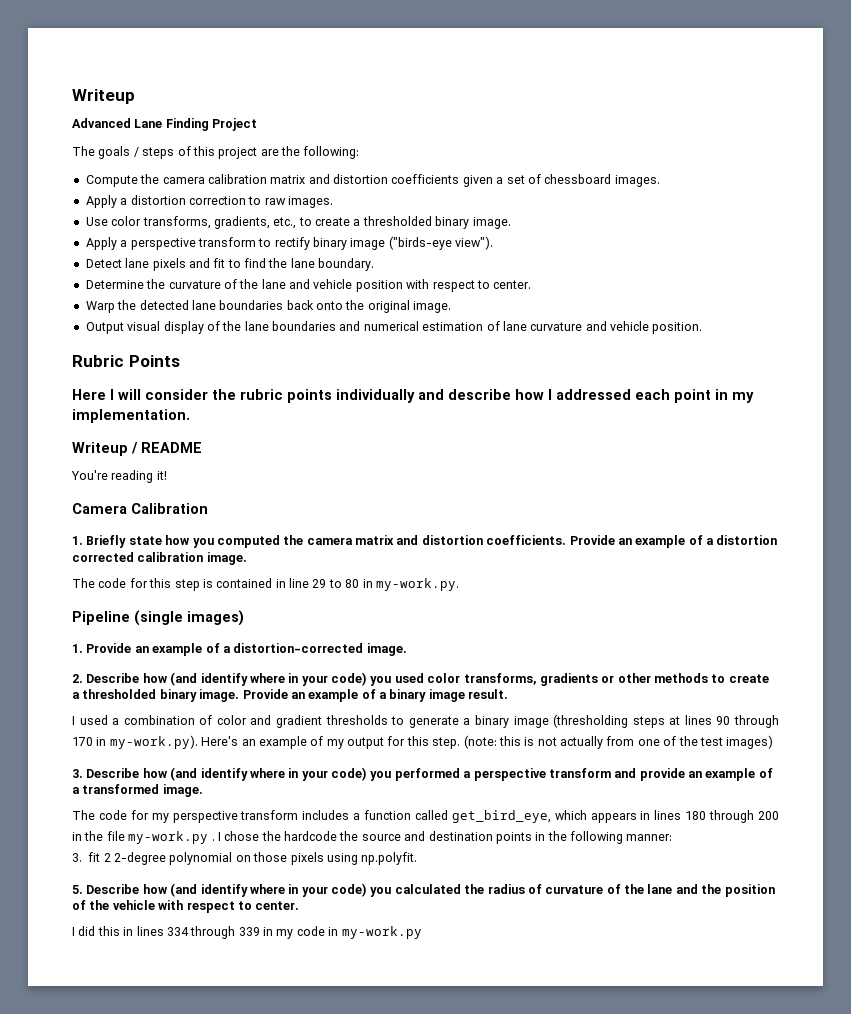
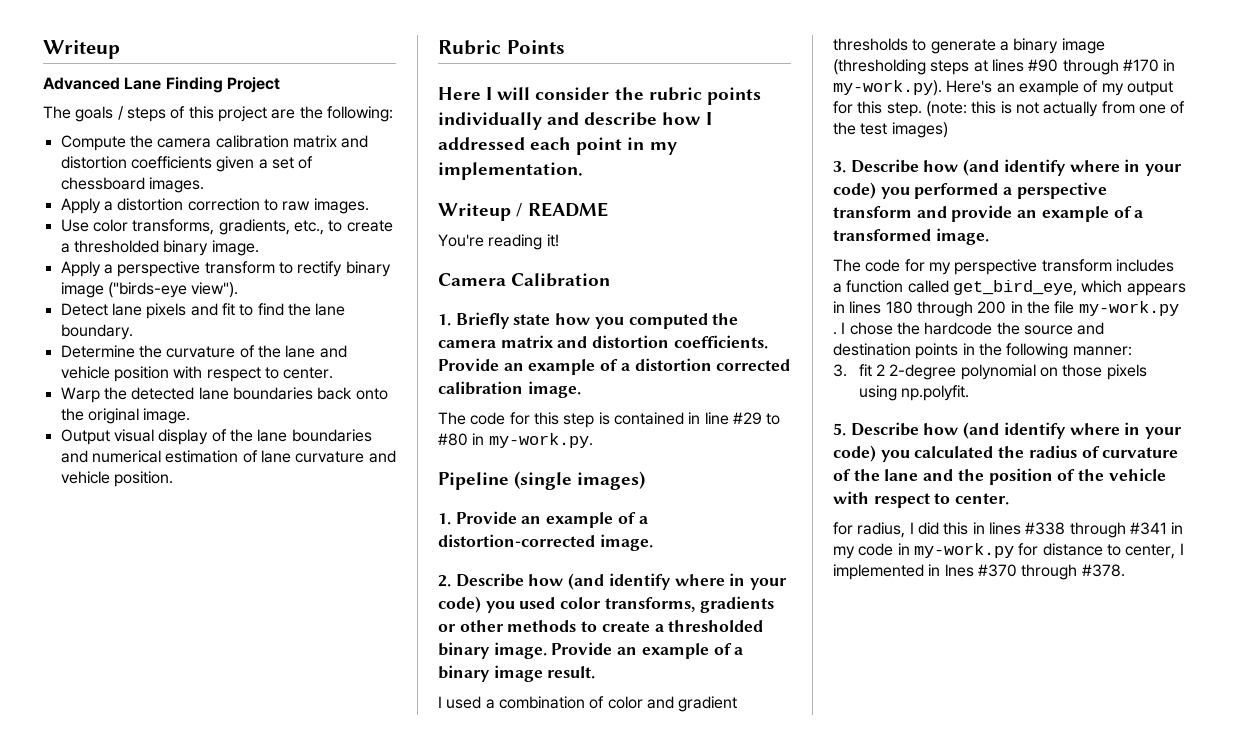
[312,579,360,588] 29 to 80 -> [732,412,781,425] [438,433,468,446] #29 to #80
[716,715,779,728] [72,737,93,746] 90 through 170 -> [1028,59,1159,75] #90 through #170
(300, 905) none -> [833,522,906,538] for radius,
[166,926,260,939] 334 through 339 -> [1025,522,1167,538] #338 through #341
(422, 932) none -> [1018,543,1184,559] [833,564,1125,580] for distance to center, I implemented in lnes #370 through #378.

